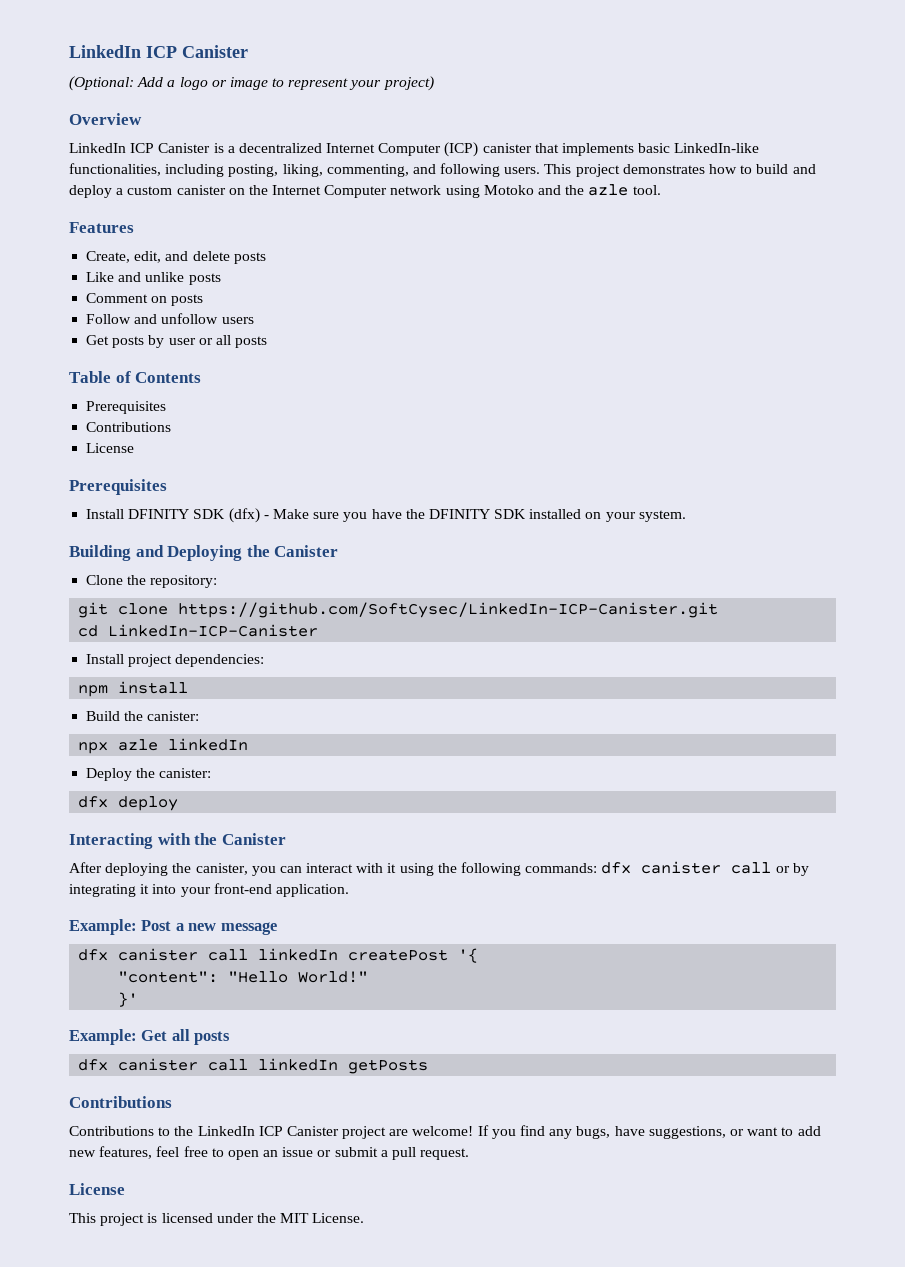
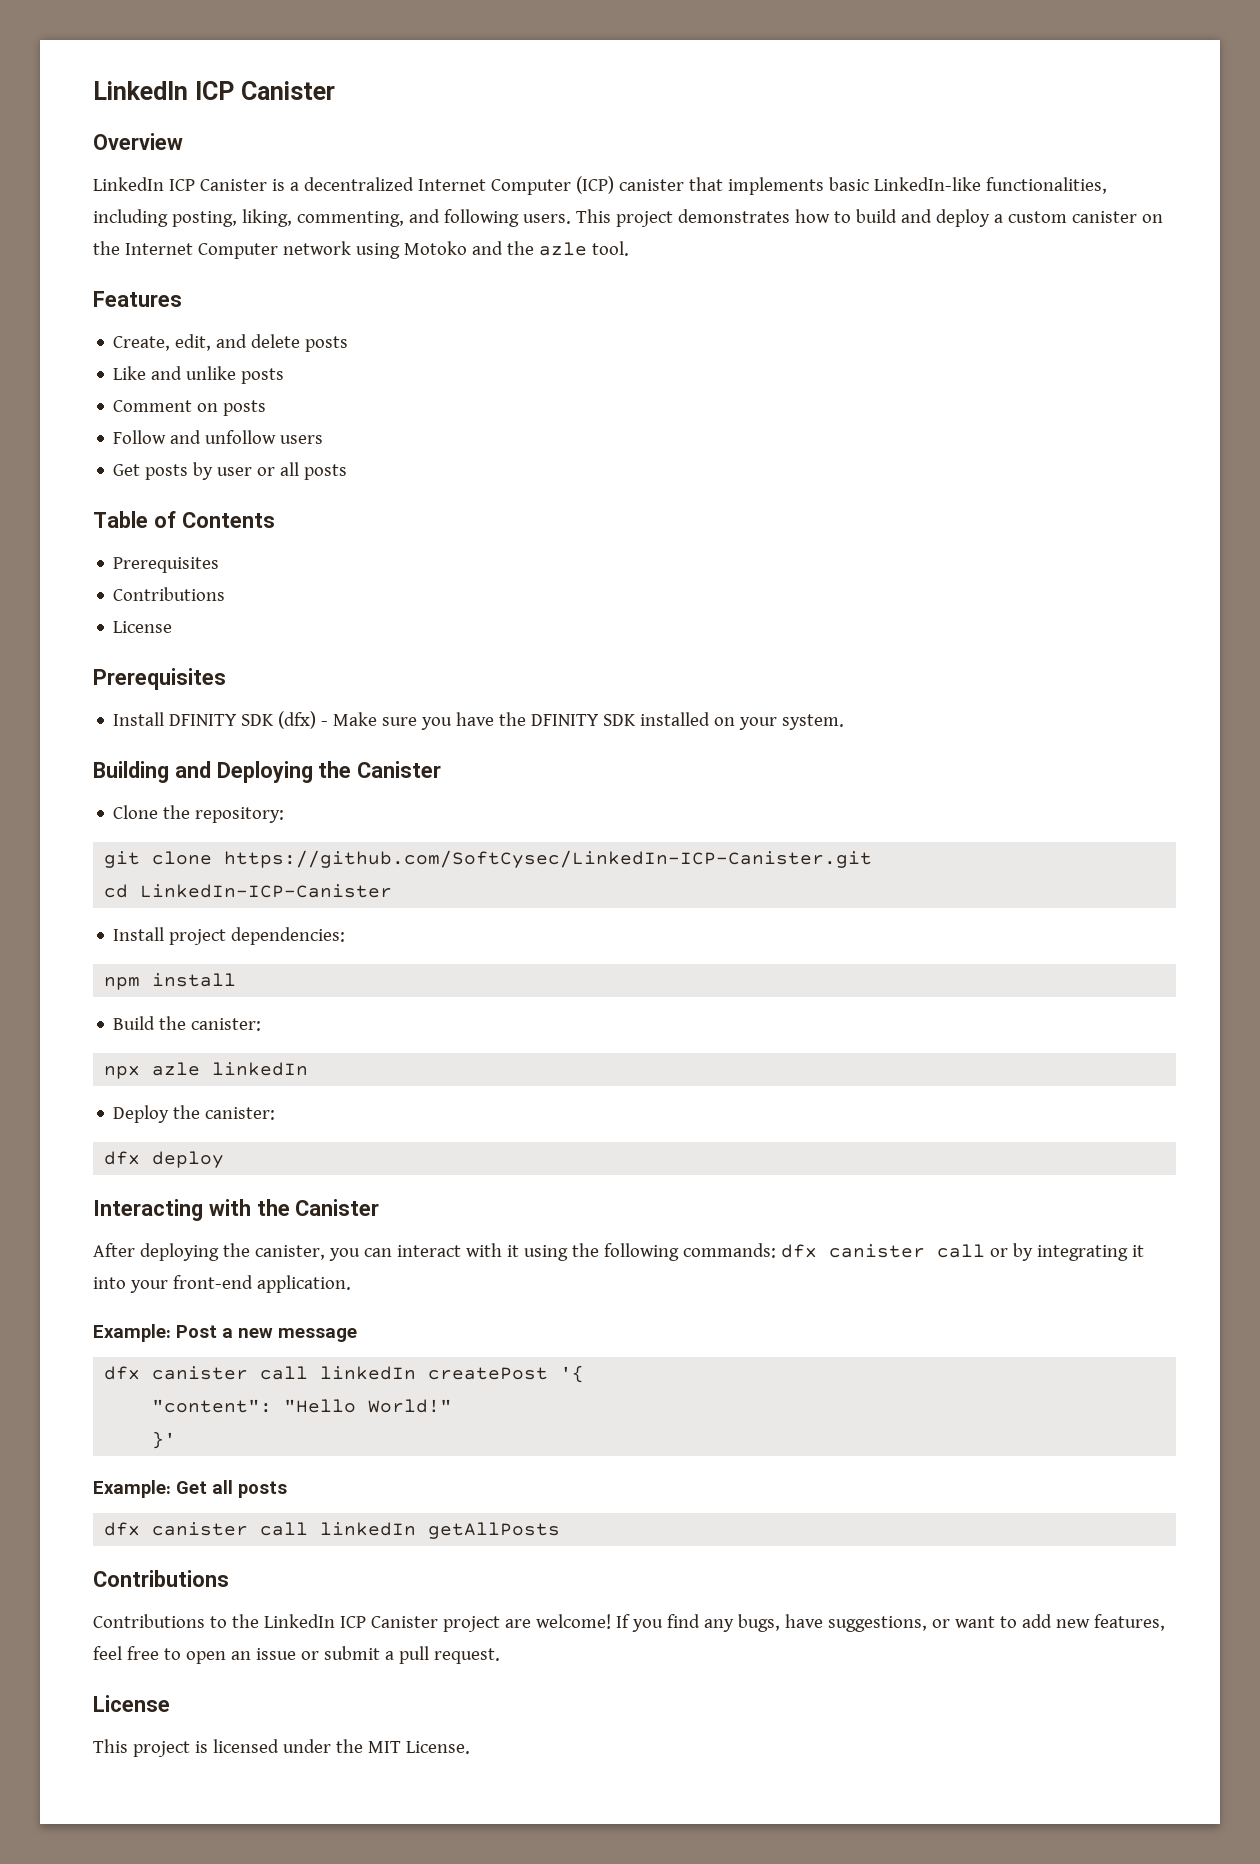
[69,45,248,58] [69,76,434,91] LinkedIn ICP Canister // (Optional: Add a logo or image to represent your project) -> [93,81,335,100] LinkedIn ICP Canister
[348,1059,429,1074] getPosts -> [428,1522,561,1539] getAllPosts

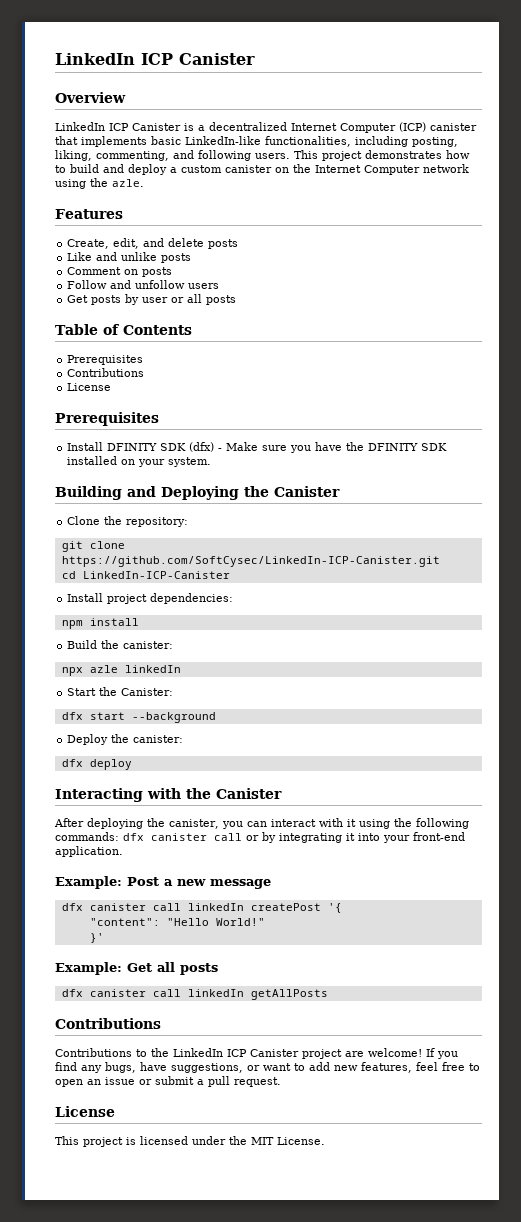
[403,241,629,256] Motoko and the azle tool. -> [90,178,144,187] the azle.
(309, 1069) none -> [67,687,174,696] [61,712,216,723] // Start the Canister: // dfx start --background

